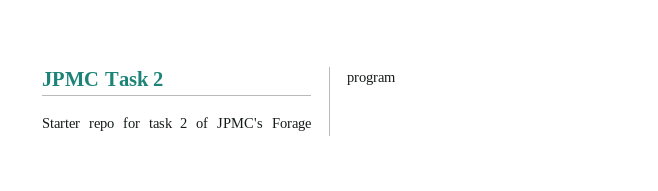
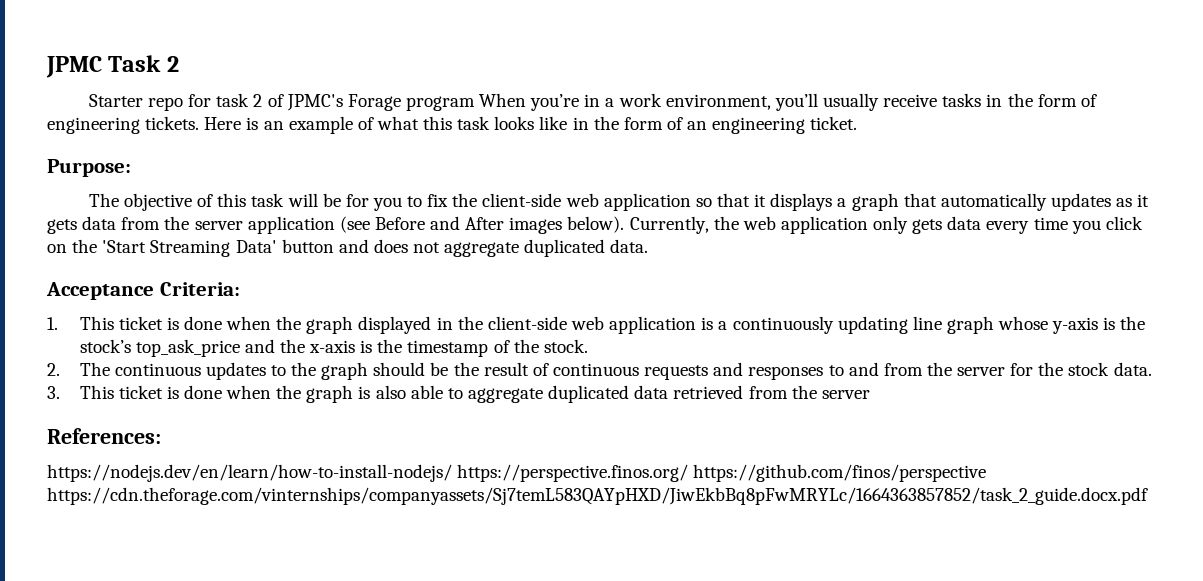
(396, 79) none -> [479,93,1097,111] [47,116,858,134] [47,159,131,177] [88,193,1150,211] [47,216,1143,234] [47,239,649,257] [46,282,240,300] [47,316,1146,334] [79,339,588,357] [47,362,1152,380] [47,385,870,403] [47,428,161,444] [47,464,987,482] [47,487,1148,505] When you’re in a work environment, you’ll usually receive tasks in the form of engineering tickets. Here is an example of what this task looks like in the form of an engineering ticket. // Purpose: // The objective of this task will be for you to fix the client-side web application so that it displays a graph that automatically updates as it gets data from the server application (see Before and After images below). Currently, the web application only gets data every time you click on the 'Start Streaming Data' button and does not aggregate duplicated data. // Acceptance Criteria: // 1. This ticket is done when the graph displayed in the client-side web application is a continuously updating line graph whose y-axis is the stock’s top_ask_price and the x-axis is the timestamp of the stock. // 2. The continuous updates to the graph should be the result of continuous requests and responses to and from the server for the stock data. // 3. This ticket is done when the graph is also able to aggregate duplicated data retrieved from the server // References: // https://nodejs.dev/en/learn/how-to-install-nodejs/ https://perspective.finos.org/ https://github.com/finos/perspective https://cdn.theforage.com/vinternships/companyassets/Sj7temL583QAYpHXD/JiwEkbBq8pFwMRYLc/1664363857852/task_2_guide.docx.pdf

